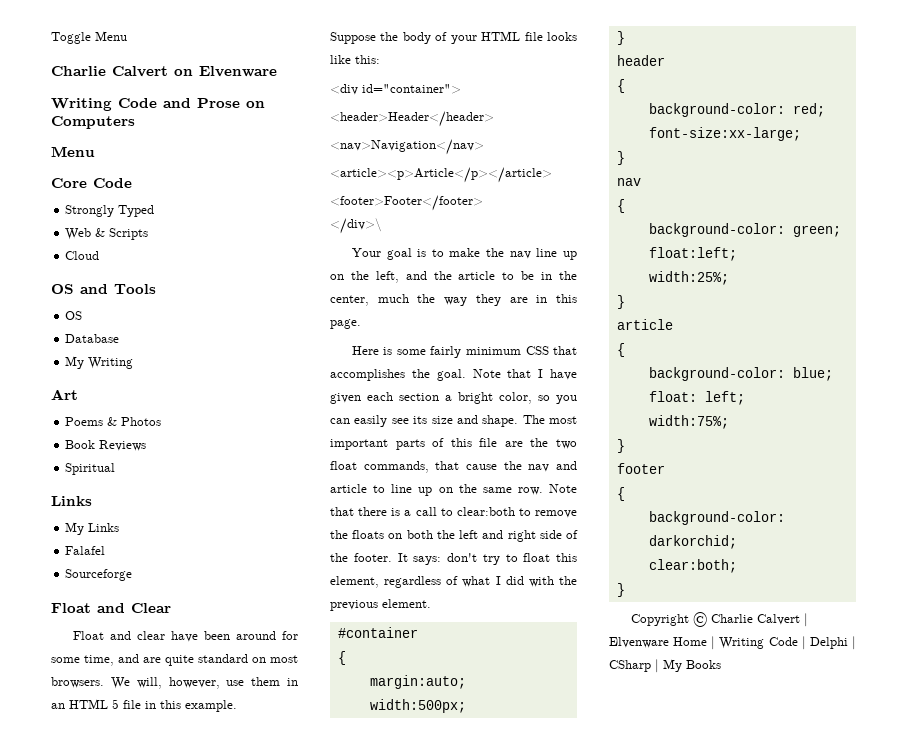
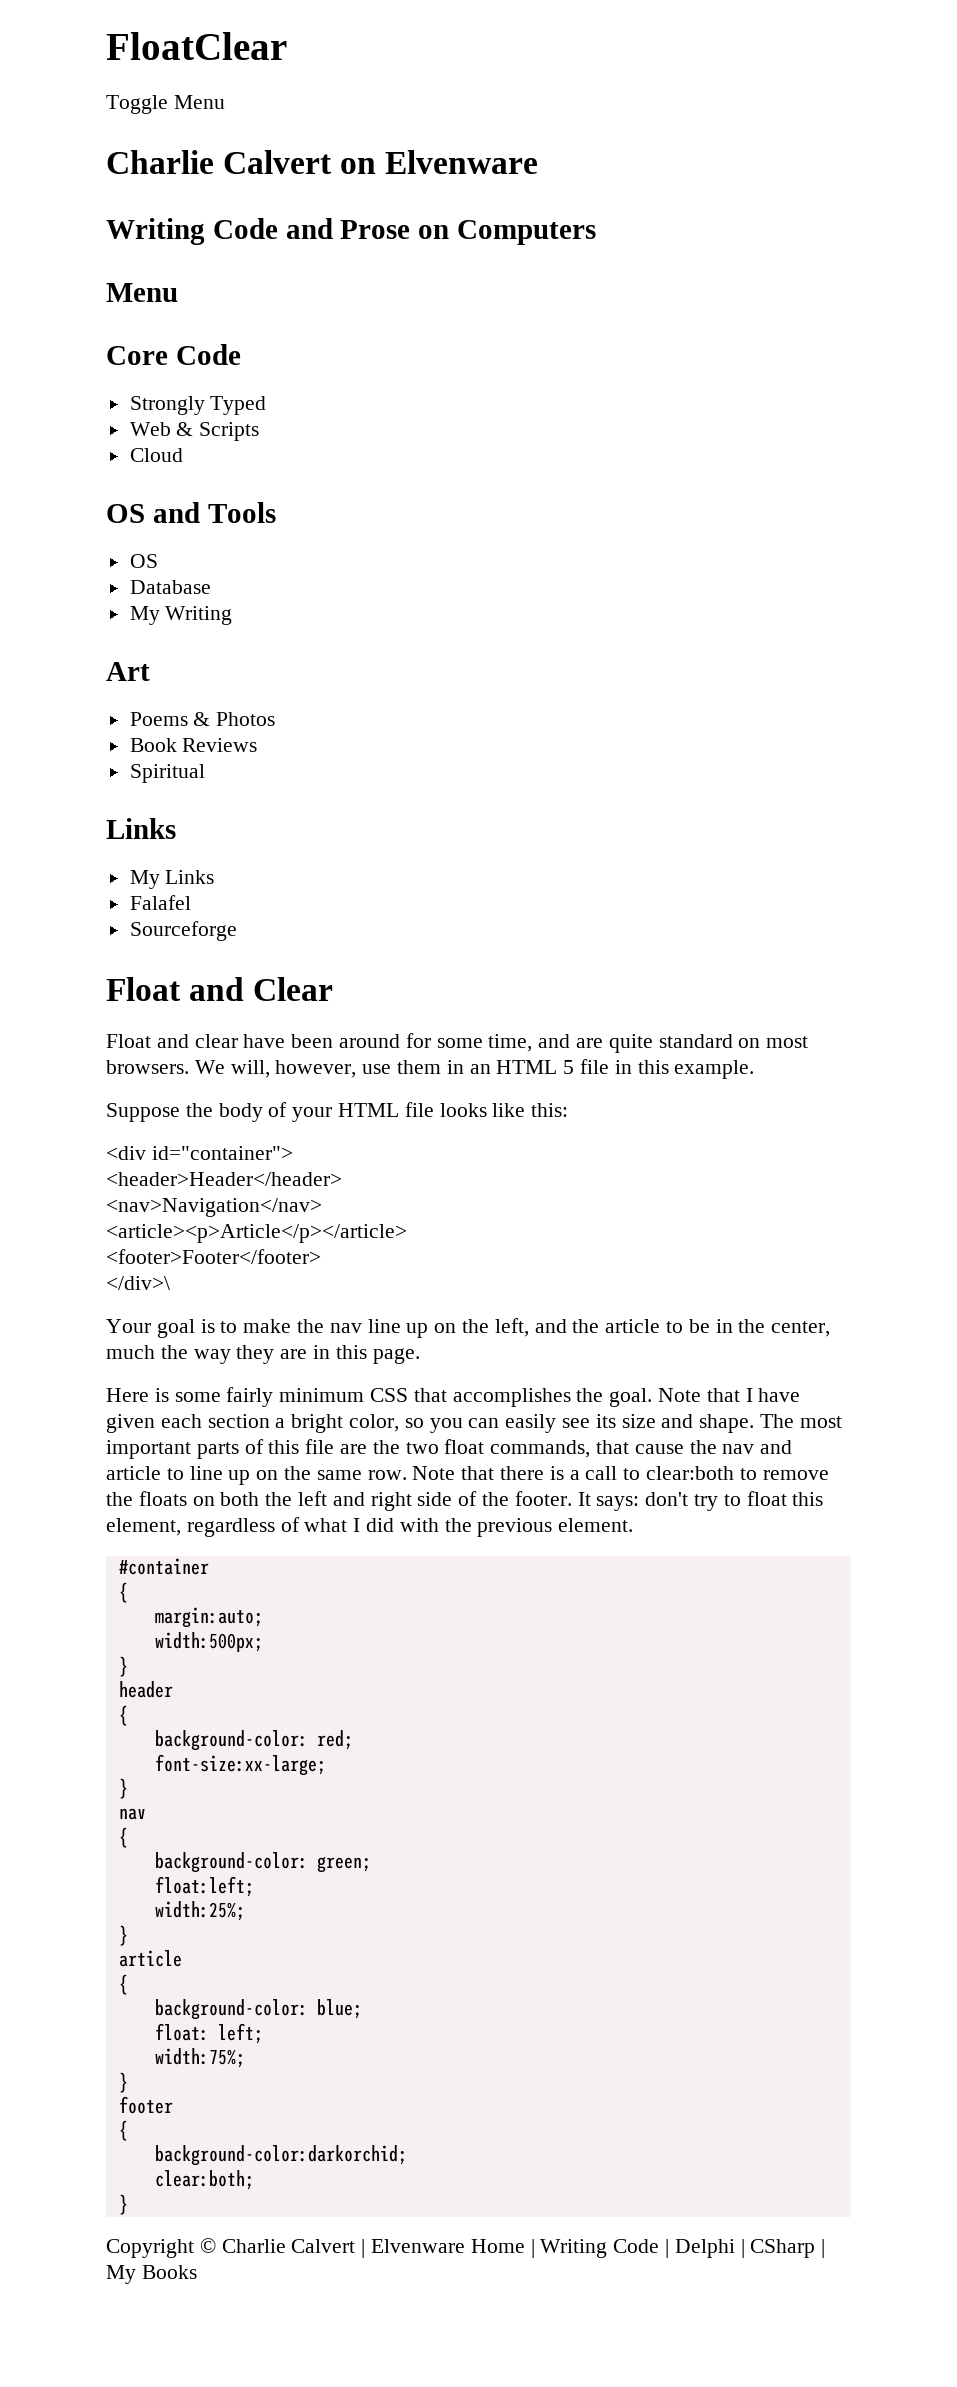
(51, 38) none -> [106,32,287,60] FloatClear //

